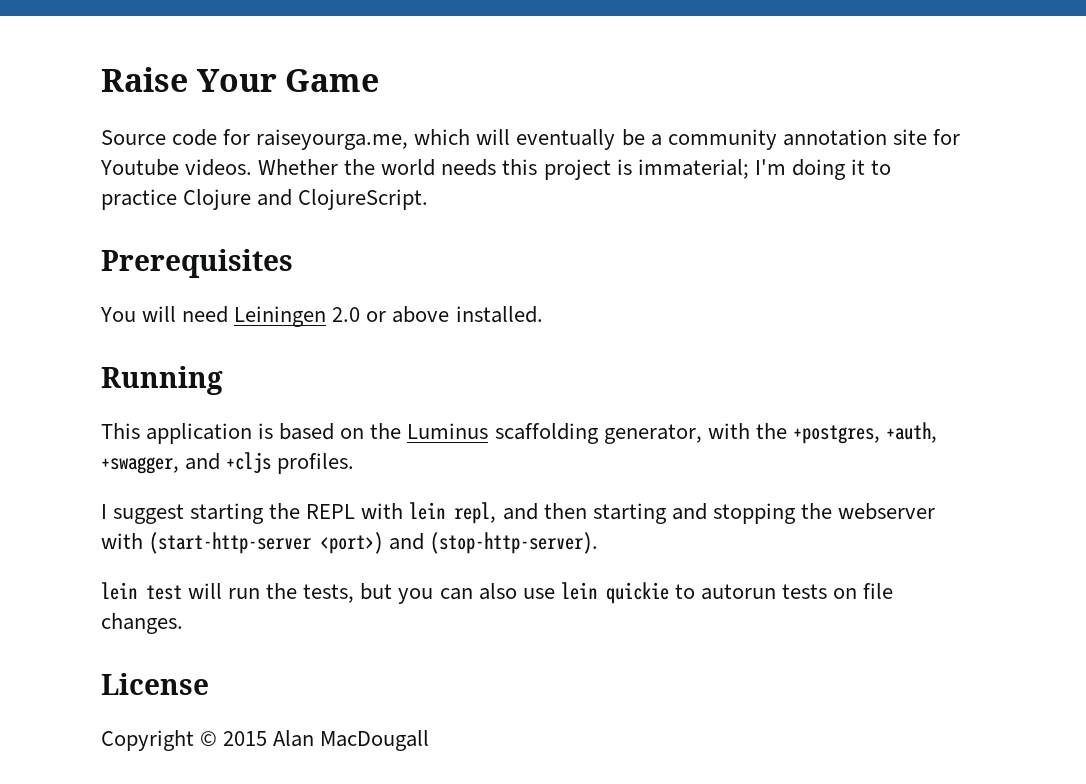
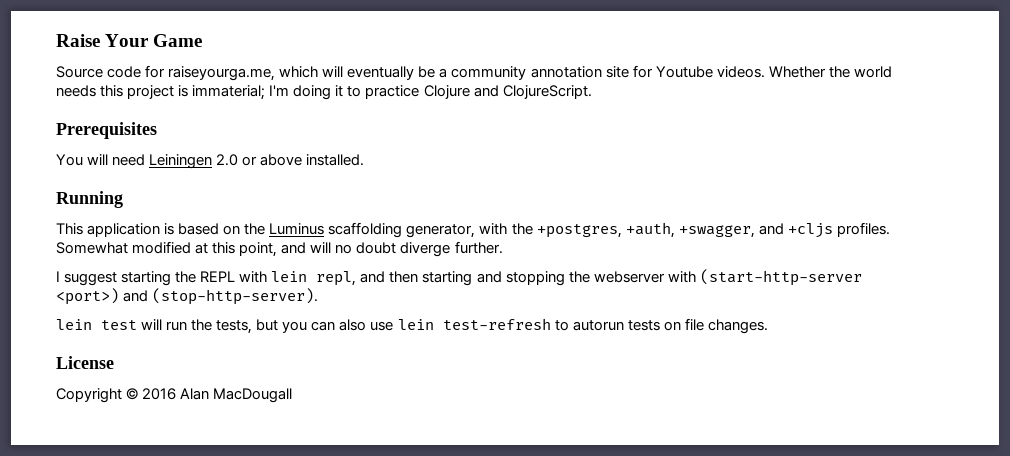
(355, 463) none -> [56,241,503,257] Somewhat modified at this point, and will no doubt diverge further.
[605,582,669,604] quickie -> [442,318,551,330] test-refresh
[223,731,268,746] 2015 -> [142,388,177,400] 2016

